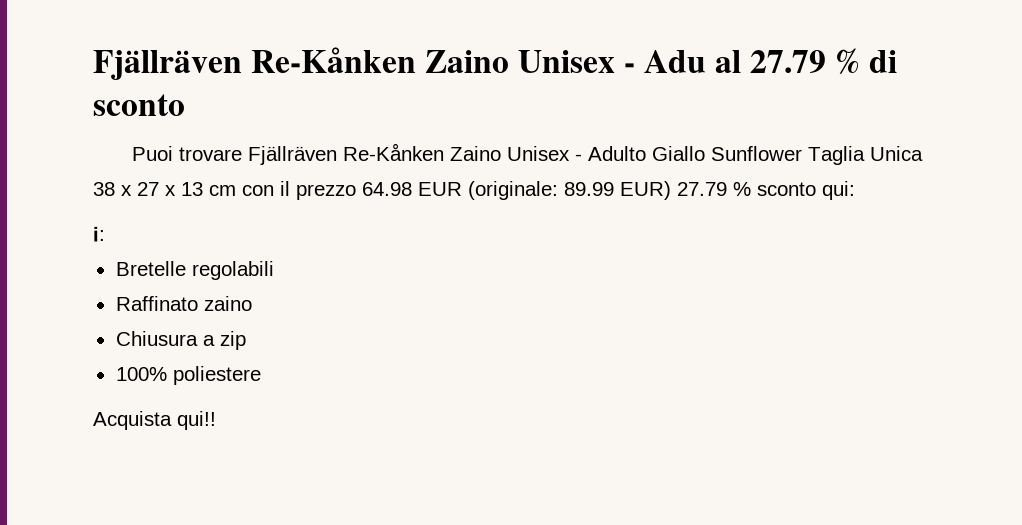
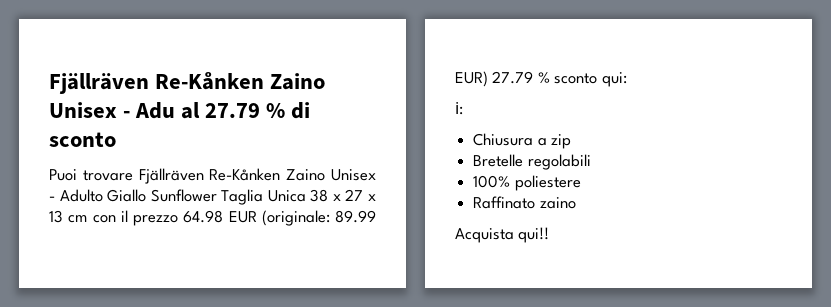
(105, 234) none -> [473,133,572,149] // Chiusura a zip
(274, 270) none -> [473,175,581,191] // 100% poliestere
[115,331,246,350] [115,366,261,385] // Chiusura a zip // 100% poliestere -> (576, 203) none

